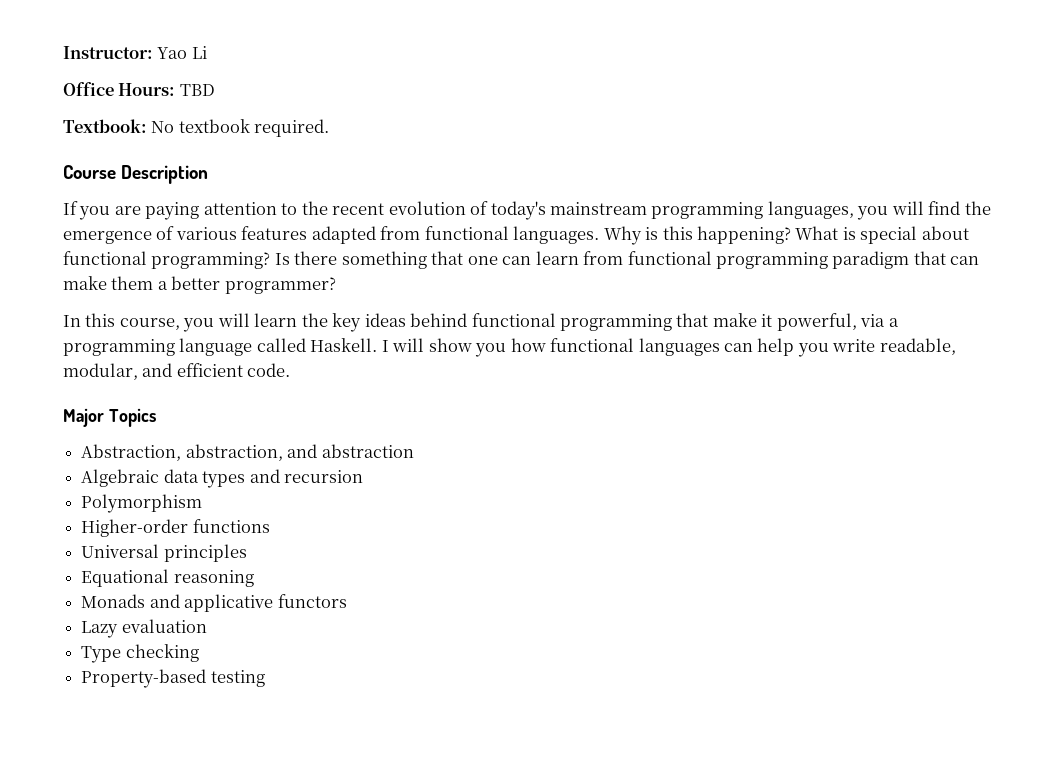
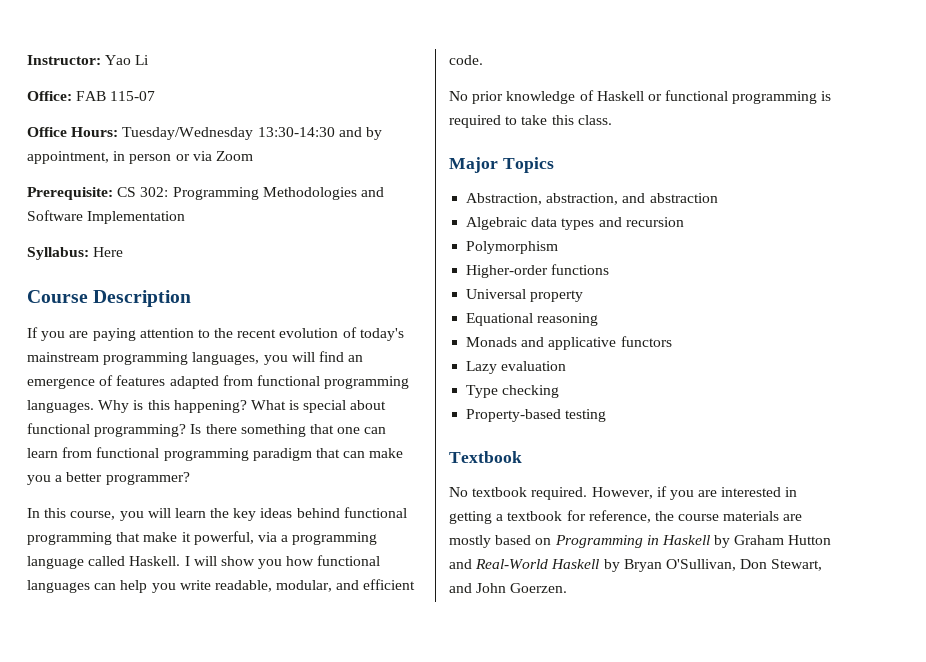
(207, 52) none -> [27,91,156,101] // Office: FAB 115-07
[179,84,215,96] [63,119,330,137] TBD // Textbook: No textbook required. -> [122,127,382,140] [27,151,253,164] [27,187,384,200] [27,210,186,224] [27,247,124,260] Tuesday/Wednesday 13:30-14:30 and by appointment, in person or via Zoom // Prerequisite: CS 302: Programming Methodologies and Software Implementation // Syllabus: Here
[964,201,991,215] the -> [348,355,364,362] an
[175,227,237,240] various -> (114, 380) none
(509, 233) none -> [324,376,410,389] programming
[111,276,154,290] them -> [27,475,51,485] you
(291, 370) none -> [449,90,832,104] [449,115,612,128] // No prior knowledge of Haskell or functional programming is required to take this class.
[163,544,247,562] principles -> [530,290,584,302] property
(265, 678) none -> [449,451,522,463] [449,486,798,500] [449,510,803,524] [449,535,832,548] [449,559,823,572] [449,583,568,593] // Textbook // No textbook required. However, if you are interested in getting a textbook for reference, the course materials are mostly based on Programming in Haskell by Graham Hutton and Real-World Haskell by Bryan O'Sullivan, Don Stewart, and John Goerzen.

